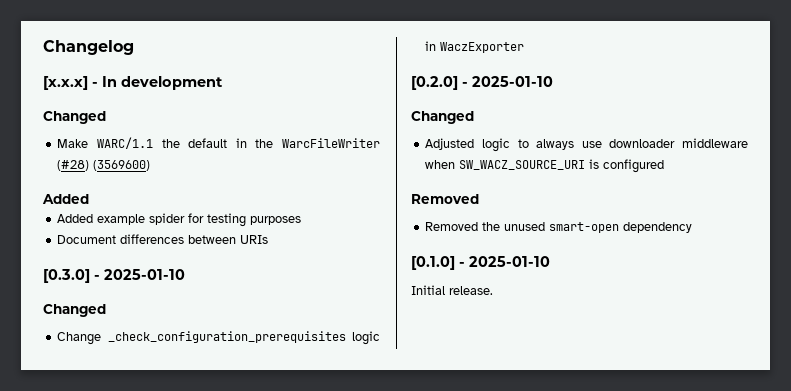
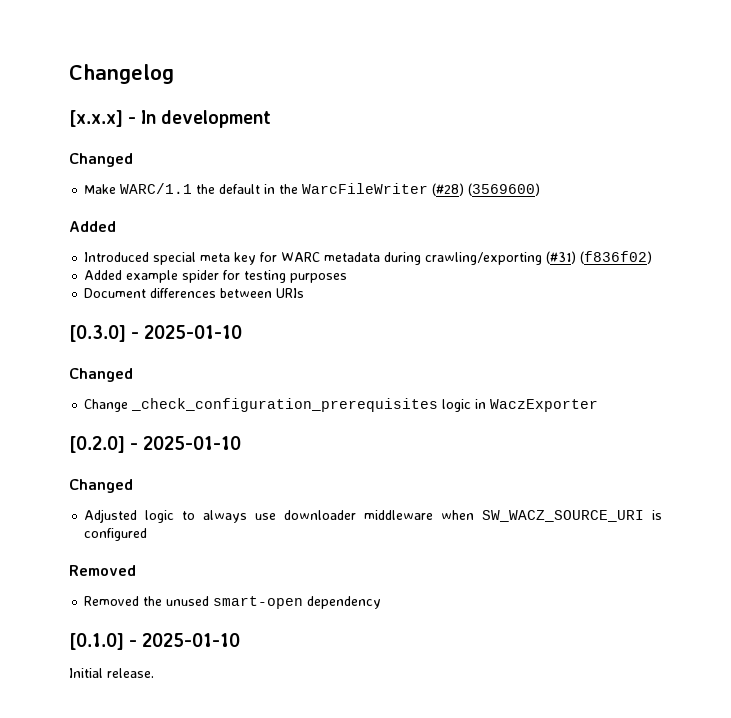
(89, 199) none -> [84,251,653,265] // Introduced special meta key for WARC metadata during crawling/exporting (#31) (f836f02)

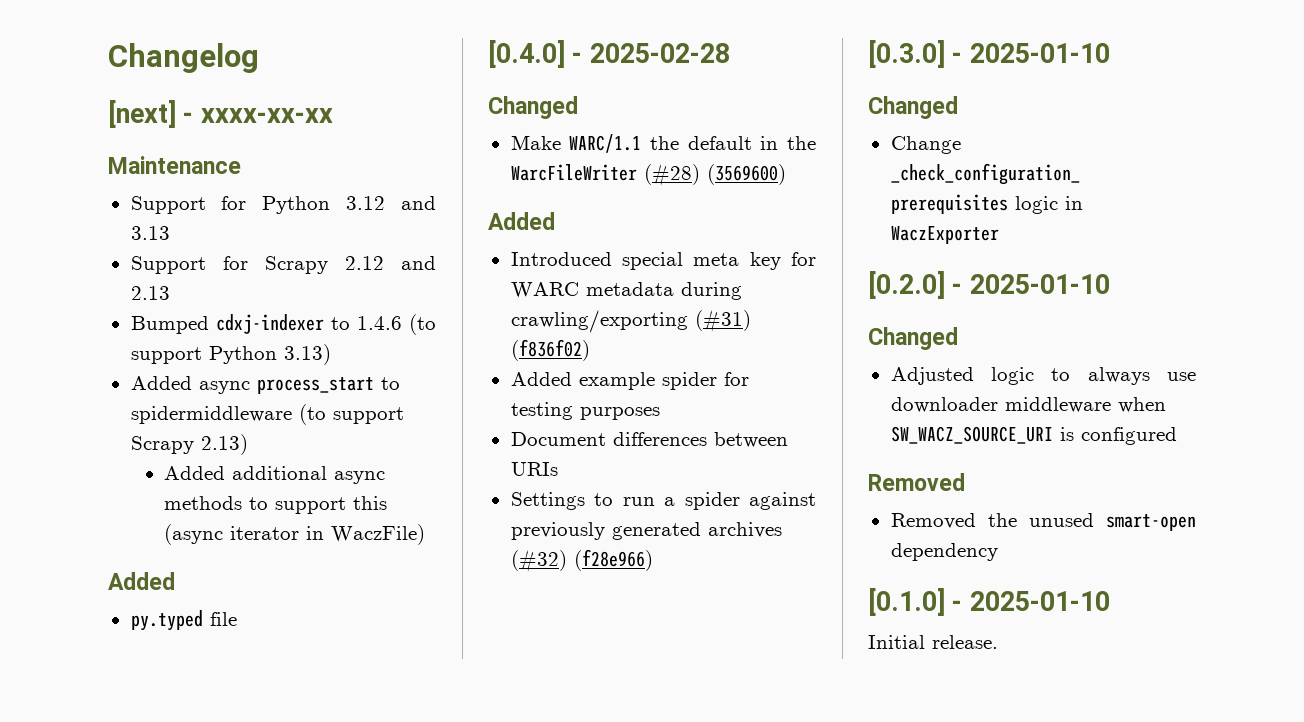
[69,110,272,128] [x.x.x] - In development -> [108,100,333,128] [108,156,241,174] [130,196,436,214] [130,226,170,240] [130,256,436,274] [130,286,170,300] [130,314,436,335] [130,344,331,365] [130,376,400,394] [130,404,404,425] [130,434,248,455] [164,466,386,484] [164,496,388,514] [164,524,426,545] [108,572,175,590] [130,610,237,631] [488,40,730,68] [next] - xxxx-xx-xx // Maintenance // Support for Python 3.12 and 3.13 // Support for Scrapy 2.12 and 2.13 // Bumped cdxj-indexer to 1.4.6 (to support Python 3.13) // Added async process_start to spidermiddleware (to support Scrapy 2.13) // Added additional async methods to support this (async iterator in WaczFile) // Added // py.typed file // [0.4.0] - 2025-02-28
(305, 293) none -> [510,492,816,510] [510,522,782,540] [510,549,653,572] // Settings to run a spider against previously generated archives (#32) (f28e966)

